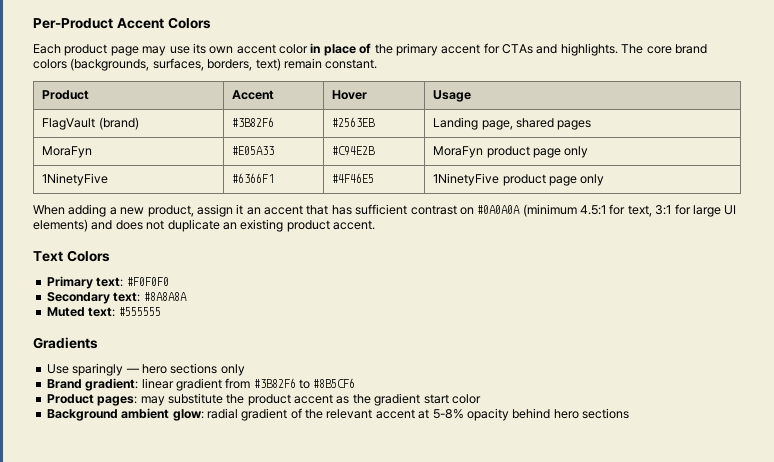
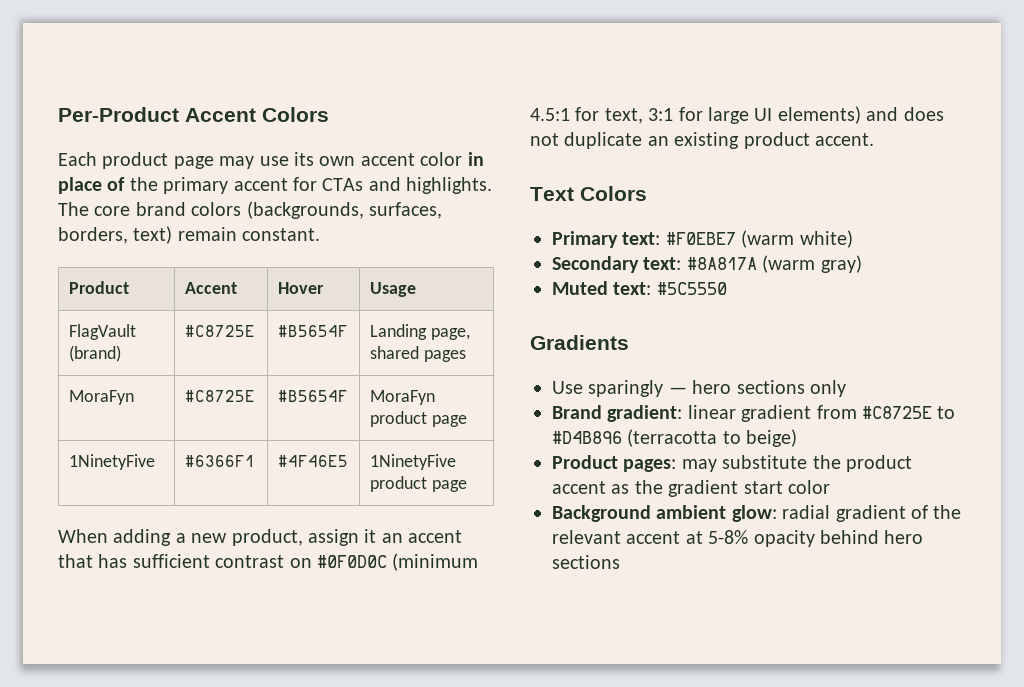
[232,117,275,127] [332,117,376,127] #3B82F6 | #2563EB -> [184,325,255,337] [277,325,348,337] #C8725E | #B5654F
[232,146,275,155] [332,146,376,156] #E05A33 | #C94E2B -> [184,390,255,402] [277,390,348,402] #C8725E | #B5654F
[564,146,589,158] only -> (467, 421) none
[580,174,605,186] only -> (467, 486) none
[477,205,521,214] #0A0A0A -> [317,555,387,568] #0F0D0C
[126,277,169,286] #F0F0F0 -> [665,230,853,248] #F0EBE7 (warm white)
[143,292,187,301] #8A8A8A -> [686,255,862,273] #8A817A (warm gray)
[118,307,161,316] #555555 -> [656,282,727,295] #5C5550
[253,378,356,389] #3B82F6 to #8B5CF6 -> [862,406,956,419] [552,429,798,447] #C8725E to #D4B896 (terracotta to beige)

